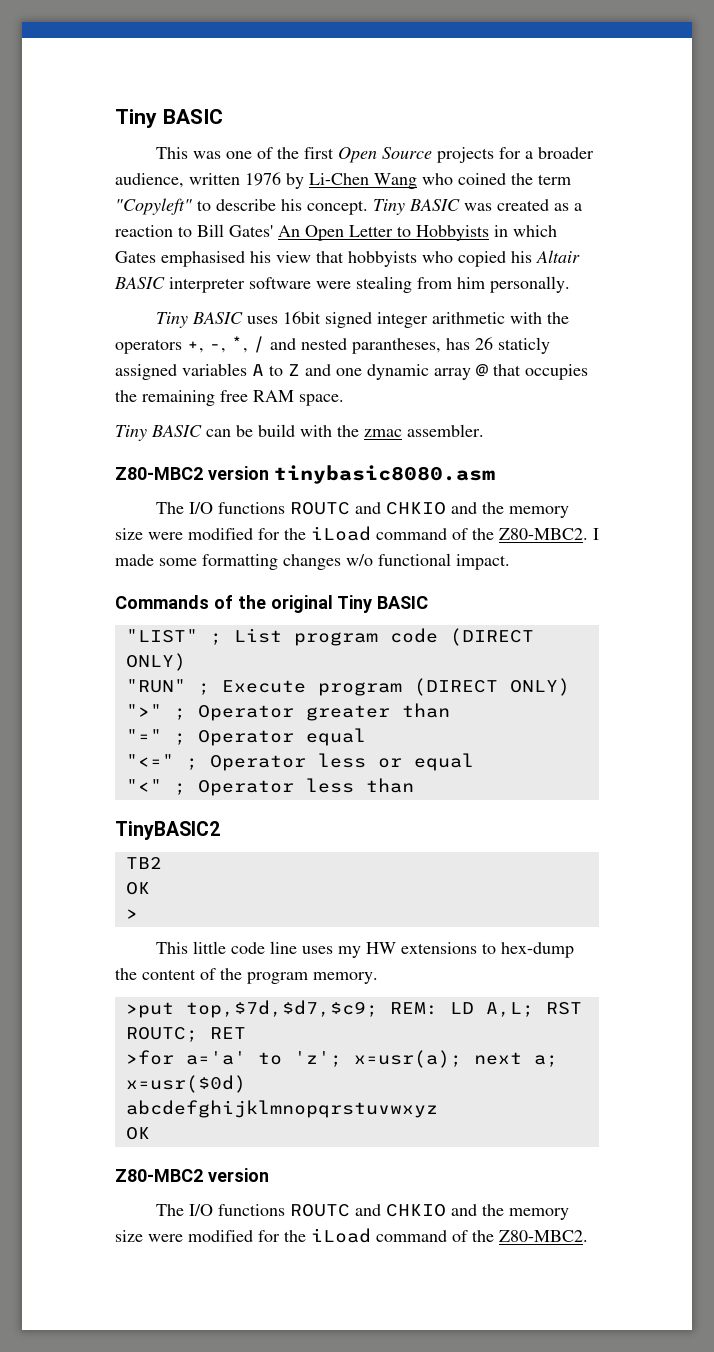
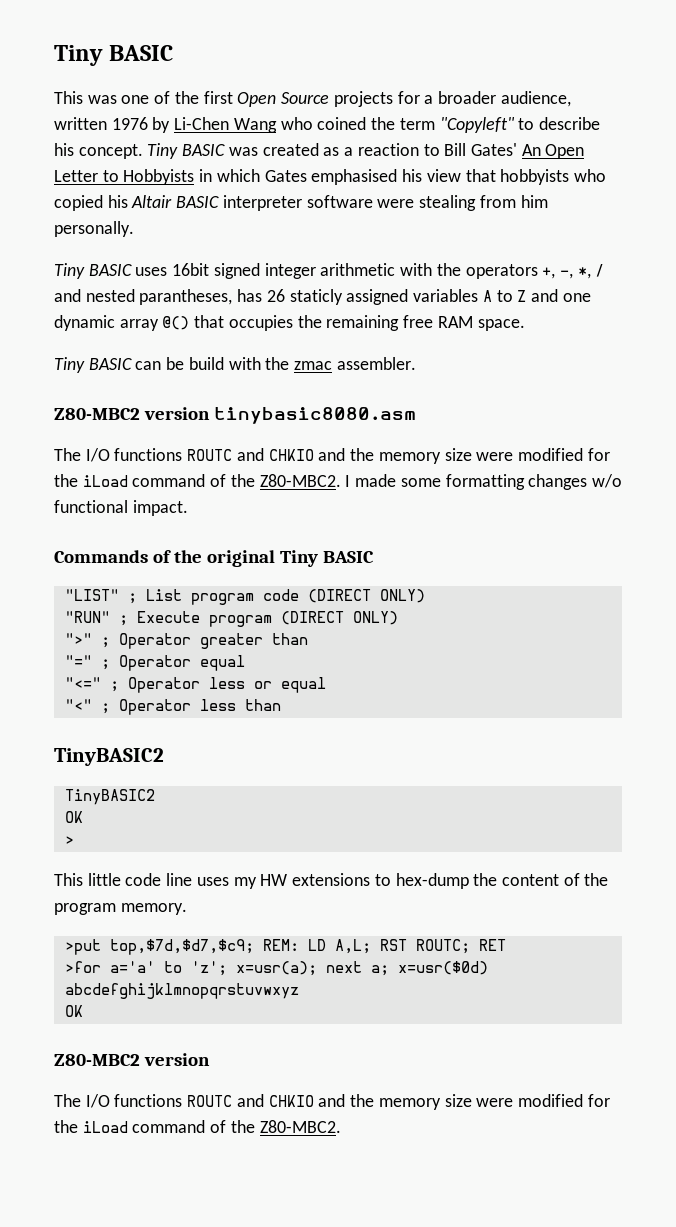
[476,364,488,377] @ -> [162,316,190,330] @()
[125,857,162,869] TB2 -> [64,789,155,805] TinyBASIC2

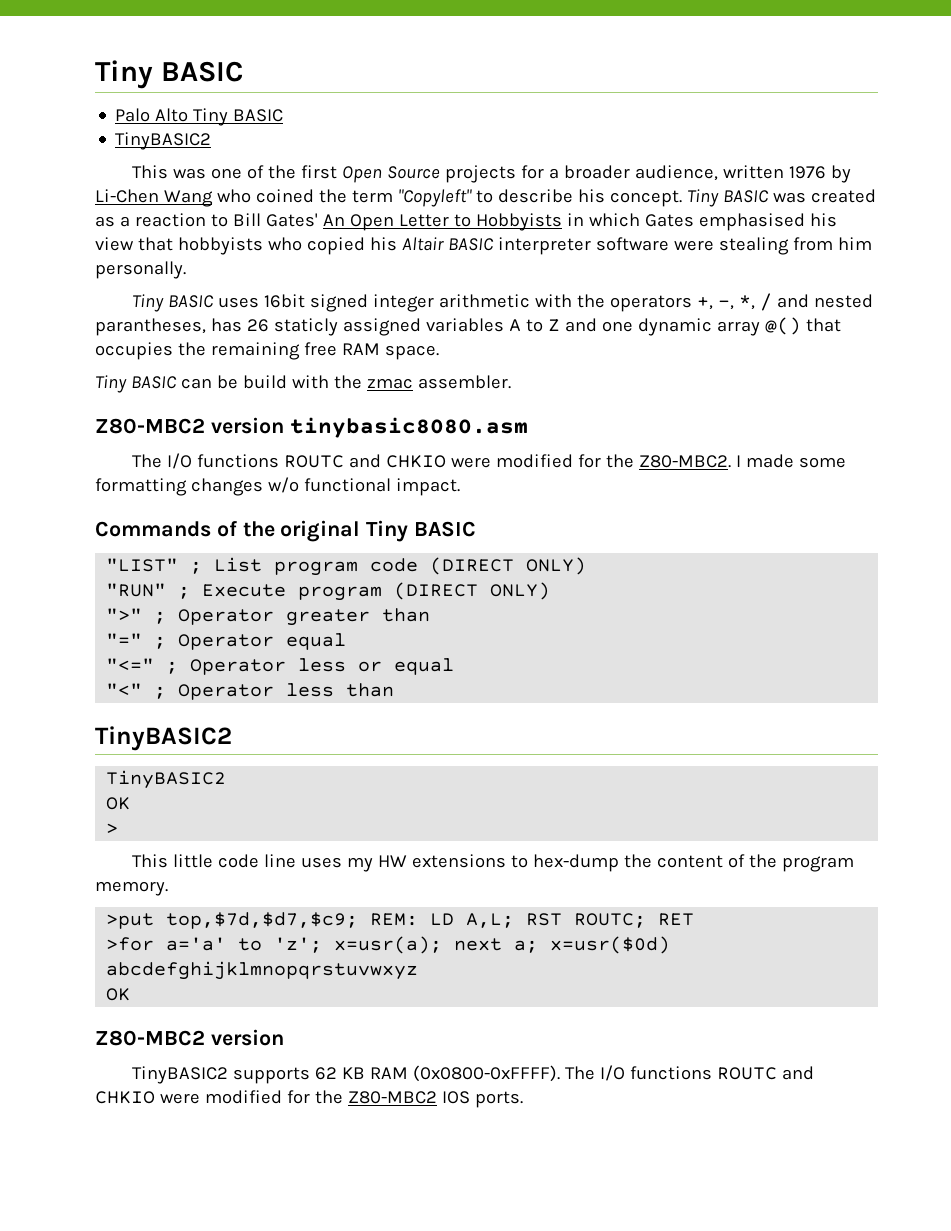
[54,45,174,66] Tiny BASIC -> [95,60,243,89] [115,108,284,126] [115,132,212,150] Tiny BASIC // Palo Alto Tiny BASIC // TinyBASIC2
[318,448,610,464] [54,474,227,487] and the memory size were modified for the iLoad command of -> [451,454,602,468] were modified for
[54,1094,610,1110] [54,1120,341,1133] The I/O functions ROUTC and CHKIO and the memory size were modified for the iLoad command of the Z80-MBC2. -> [132,1065,815,1084] [95,1090,523,1108] TinyBASIC2 supports 62 KB RAM (0x0800-0xFFFF). The I/O functions ROUTC and CHKIO were modified for the Z80-MBC2 IOS ports.

